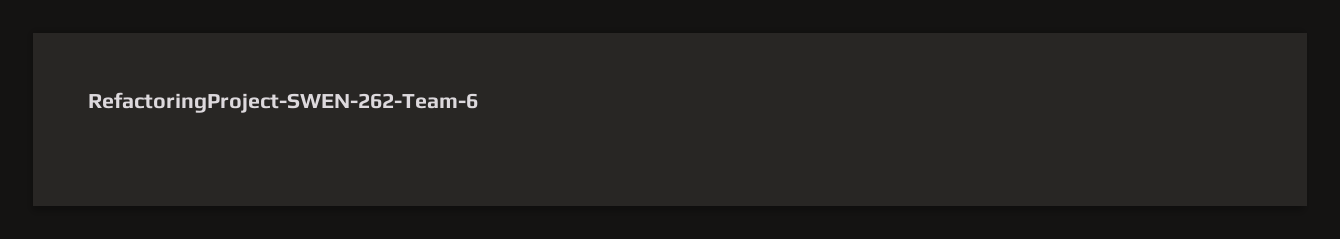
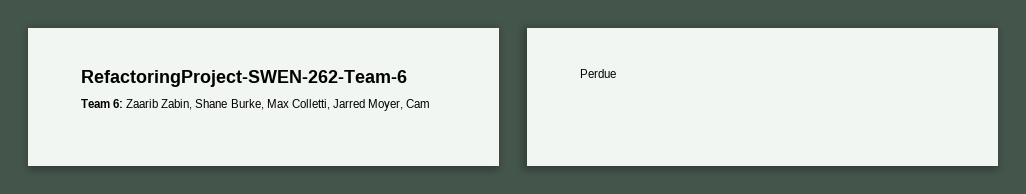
(478, 102) none -> [81,99,431,111] [580,69,616,78] // Team 6: Zaarib Zabin, Shane Burke, Max Colletti, Jarred Moyer, Cam Perdue

